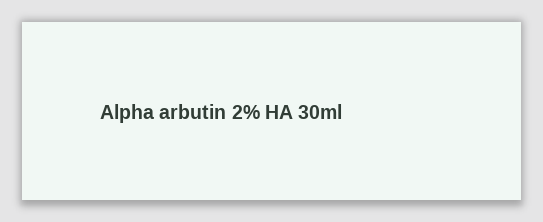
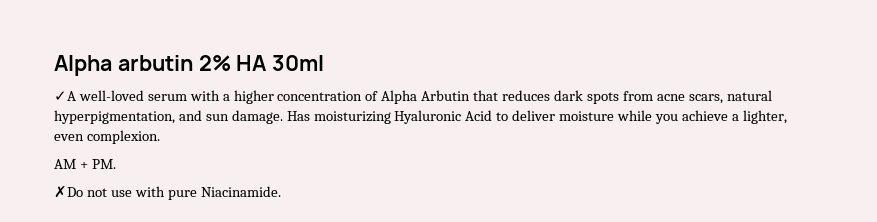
(343, 111) none -> [54,90,772,104] [54,110,787,124] [54,130,160,144] [54,159,116,169] [54,186,281,200] // ✓A well-loved serum with a higher concentration of Alpha Arbutin that reduces dark spots from acne scars, natural hyperpigmentation, and sun damage. Has moisturizing Hyaluronic Acid to deliver moisture while you achieve a lighter, even complexion. // AM + PM. // ✗Do not use with pure Niacinamide.

